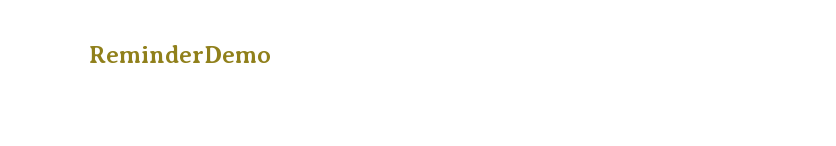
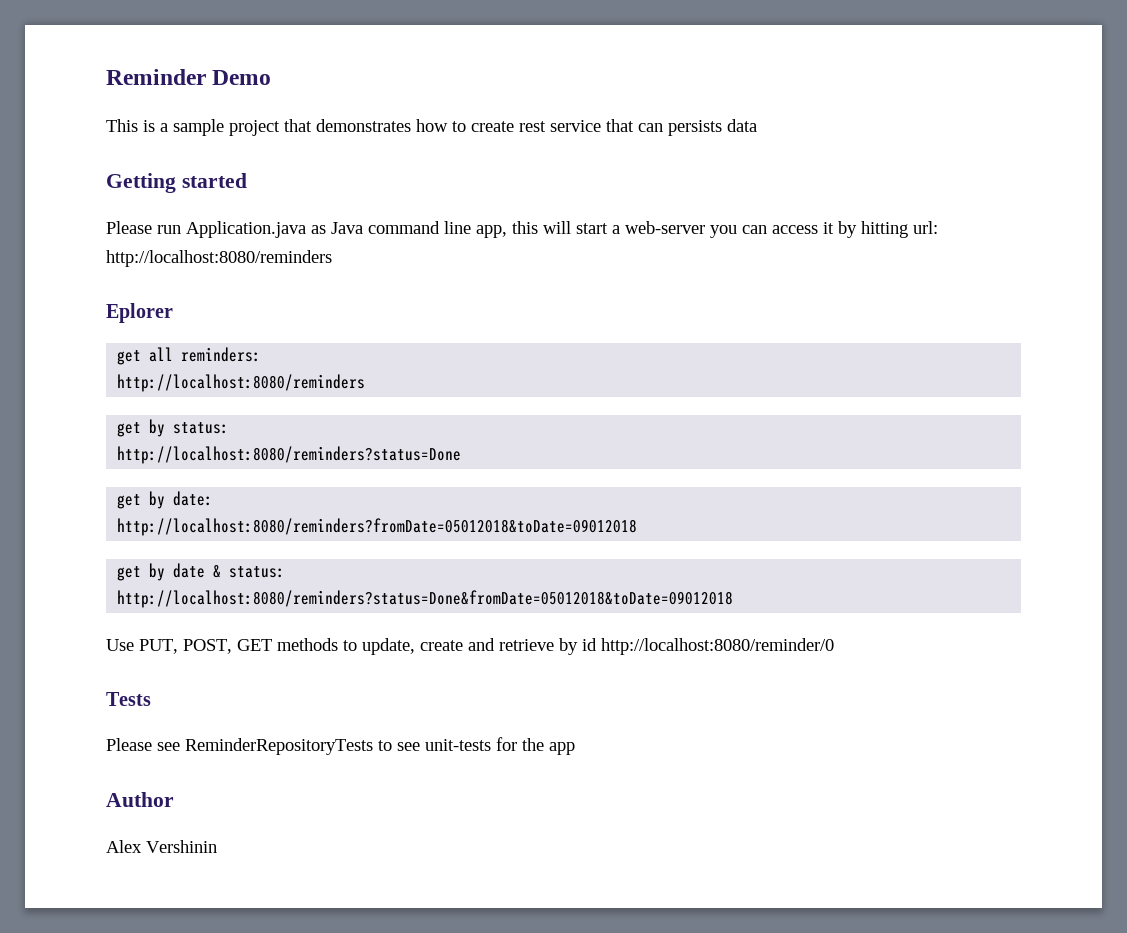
[89,45,271,63] ReminderDemo -> [106,69,272,85] [106,119,757,136] [106,173,247,193] [106,221,938,238] [106,250,332,267] [106,303,173,323] [117,347,262,365] [117,374,366,392] [117,419,230,437] [117,446,462,464] [117,491,214,509] [117,518,638,536] [117,563,286,581] [117,590,734,608] [106,638,834,655] [106,692,151,706] [106,737,575,755] [106,792,174,807] [106,840,217,853] Reminder Demo // This is a sample project that demonstrates how to create rest service that can persists data // Getting started // Please run Application.java as Java command line app, this will start a web-server you can access it by hitting url: http://localhost:8080/reminders // Eplorer // get all reminders: // http://localhost:8080/reminders // get by status: // http://localhost:8080/reminders?status=Done // get by date: // http://localhost:8080/reminders?fromDate=05012018&toDate=09012018 // get by date & status: // http://localhost:8080/reminders?status=Done&fromDate=05012018&toDate=09012018 // Use PUT, POST, GET methods to update, create and retrieve by id http://localhost:8080/reminder/0 // Tests // Please see ReminderRepositoryTests to see unit-tests for the app // Author // Alex Vershinin

